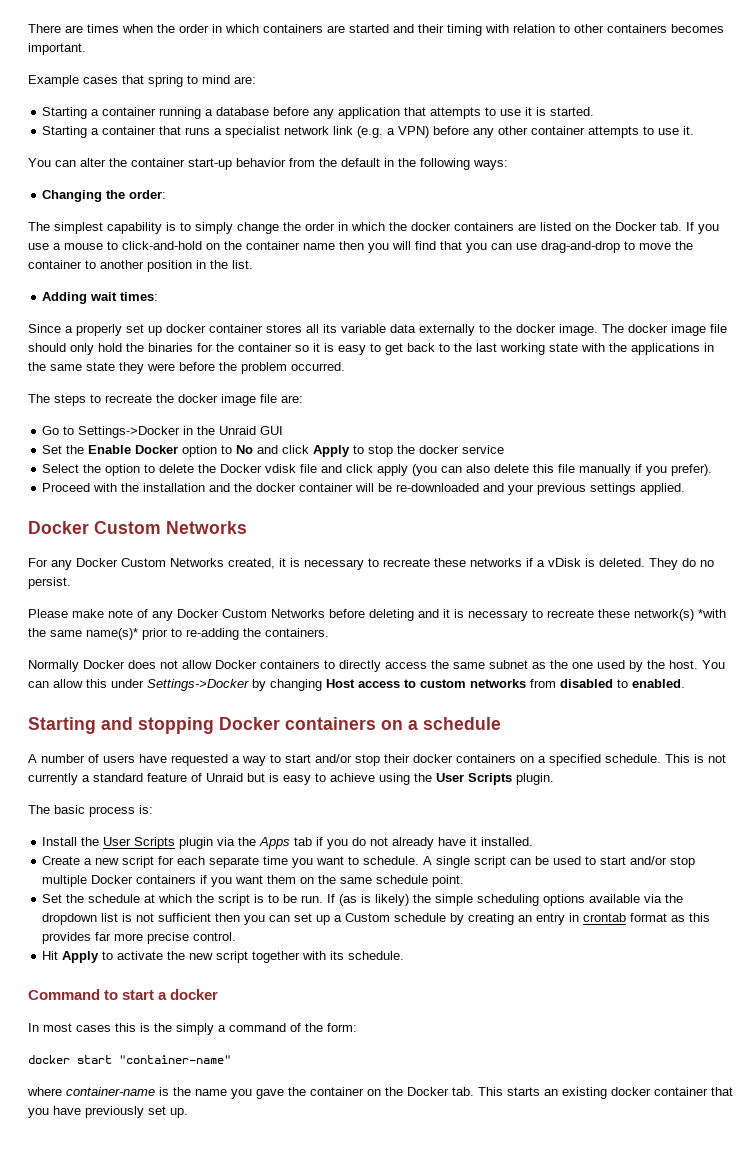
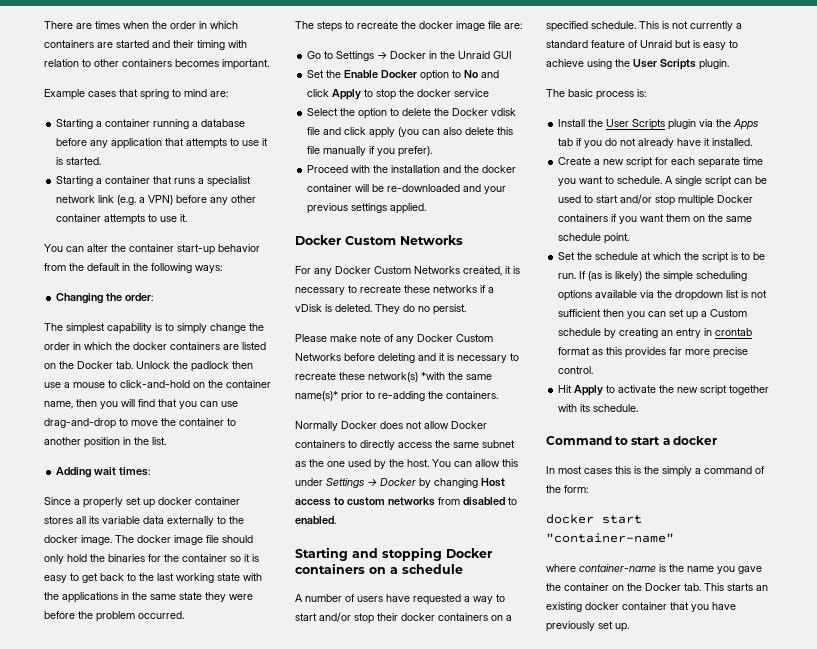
[686,222,719,234] If you -> [136,361,253,372] Unlock the padlock then
[303,243,335,250] name -> [44,401,73,409] name,
[78,426,181,438] Settings->Docker -> [336,51,427,61] Settings → Docker
[147,679,249,691] Settings->Docker -> [326,478,416,488] Settings → Docker

